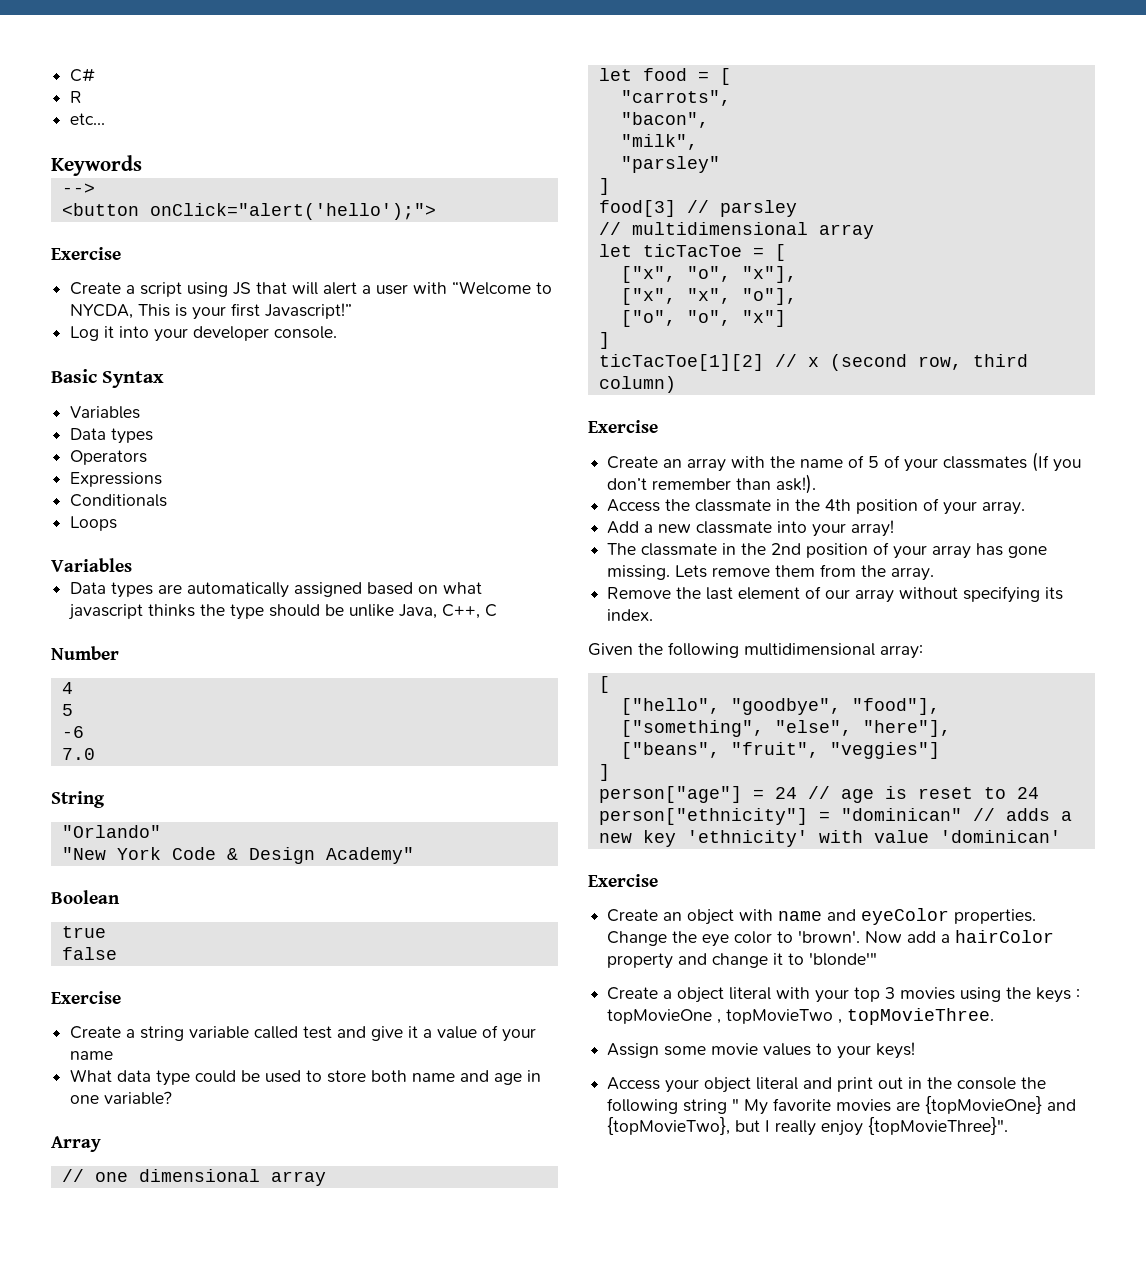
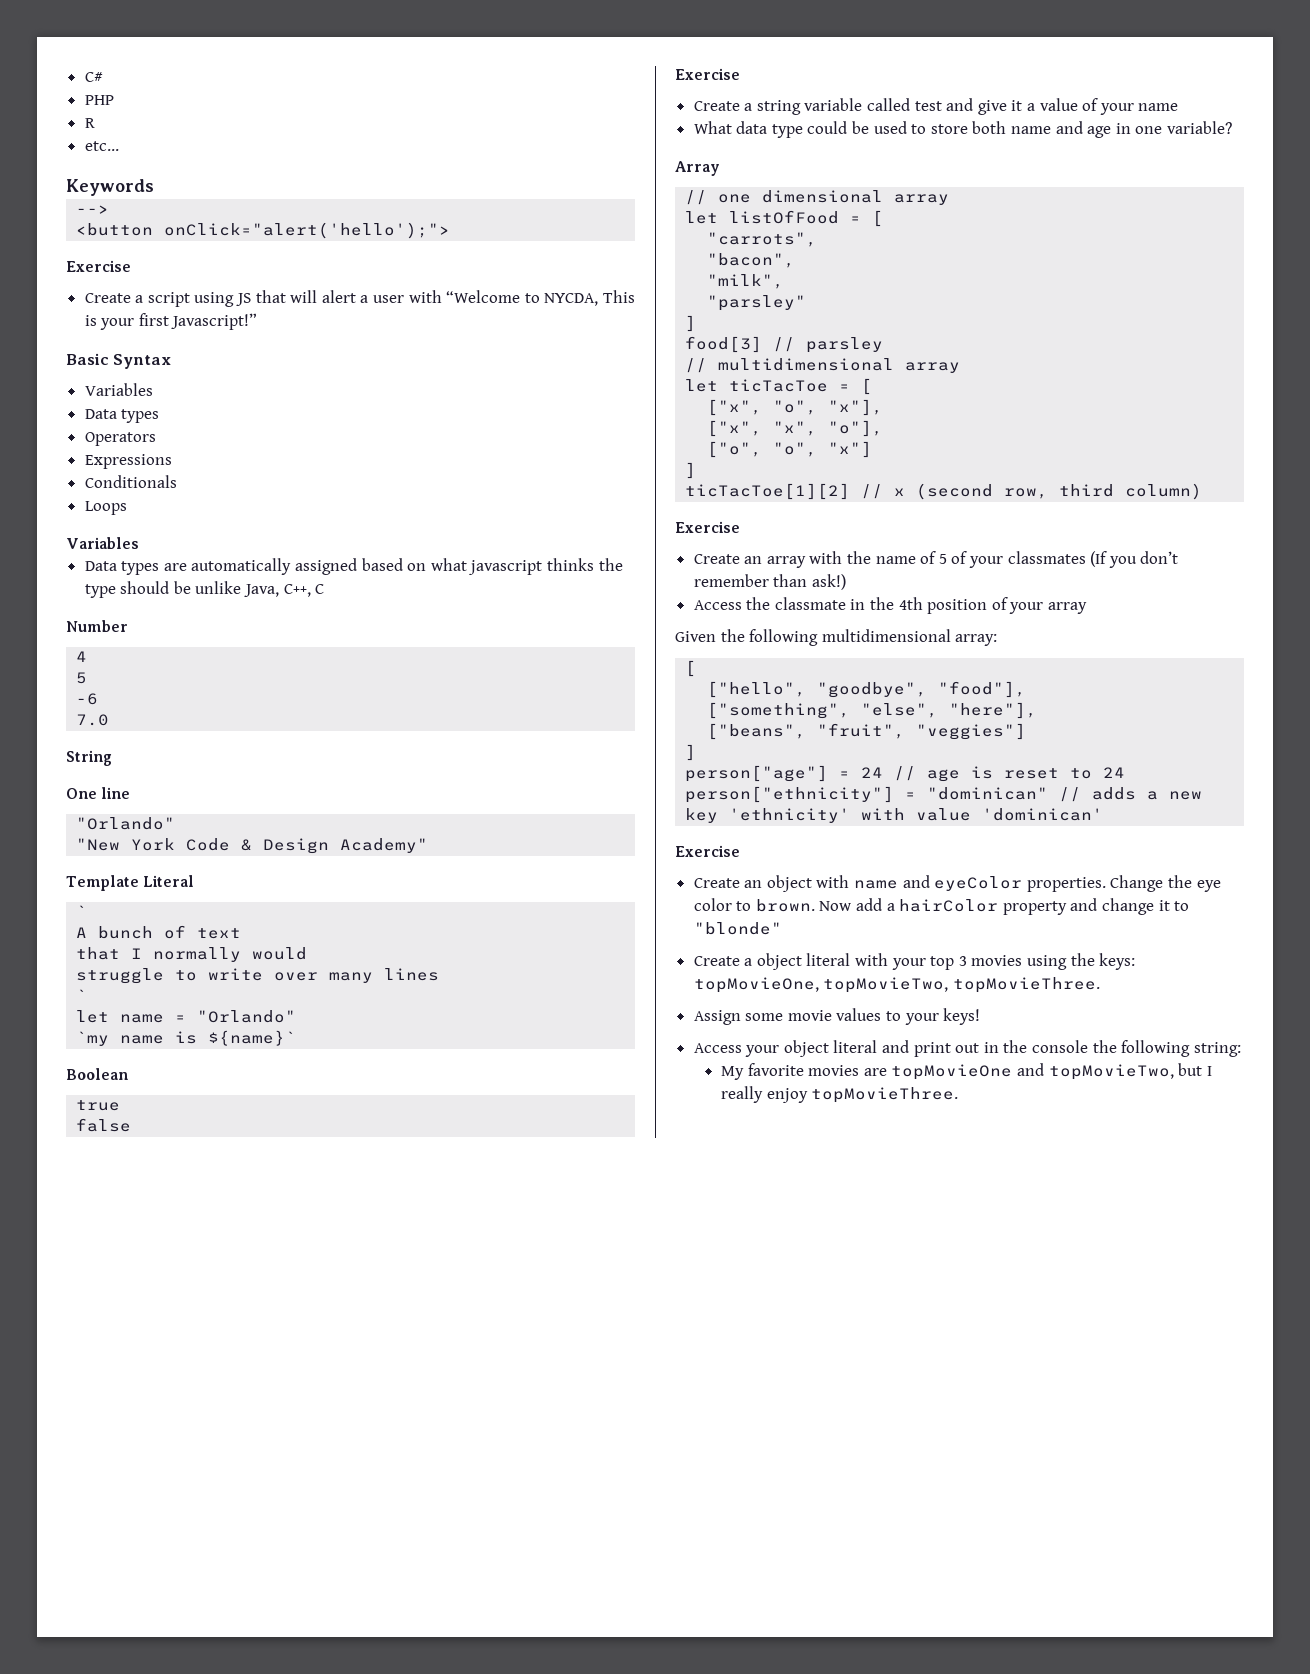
(96, 75) none -> [84,95,114,105] // PHP
[70,326,338,342] // Log it into your developer console. -> (258, 321) none
(105, 799) none -> [66,787,131,799] // One line
(414, 855) none -> [66,875,195,891] [76,905,88,917] [76,925,242,939] [76,947,308,962] [76,968,440,984] [76,989,88,1001] [76,1010,297,1023] [76,1030,297,1046] // Template Literal // ` // A bunch of text // that I normally would // struggle to write over many lines // ` // let name = "Orlando" // `my name is ${name}`
[642,68,687,81] food -> [729,210,840,224] listOfFood
[776,474,817,494] ask!). -> [811,574,846,590] ask!)
[982,501,1026,515] [607,520,895,537] [607,542,1048,559] [607,564,935,581] [607,586,1064,603] [607,609,654,621] array. // Add a new classmate into your array! // The classmate in the 2nd position of your array has gone missing. Lets remove them from the array. // Remove the last element of our array without specifying its index. -> [1048,602,1088,614] array
[798,930,861,943] 'brown'. -> [755,899,815,912] brown.
[809,952,878,966] 'blonde'" -> [693,922,782,935] "blonde"
[1036,987,1081,1003] [607,1009,843,1024] keys : topMovieOne , topMovieTwo , -> [1099,953,1136,970] [693,977,949,993] keys: topMovieOne, topMovieTwo,
[683,1098,740,1114] string " -> [1193,1042,1241,1057] string: //
[925,1096,1077,1114] [607,1117,731,1135] {topMovieOne} and {topMovieTwo}, -> [891,1063,1174,1080] topMovieOne and topMovieTwo,
[868,1117,1009,1135] {topMovieThree}". -> [811,1087,959,1103] topMovieThree.

